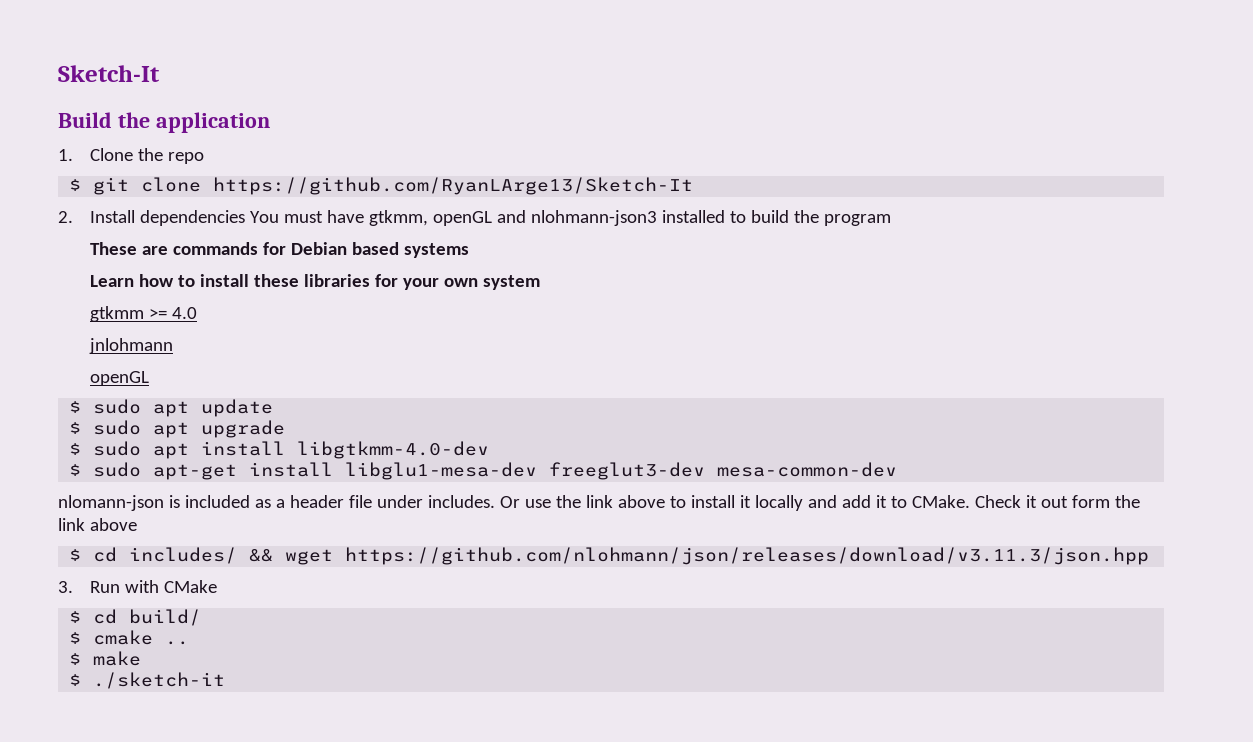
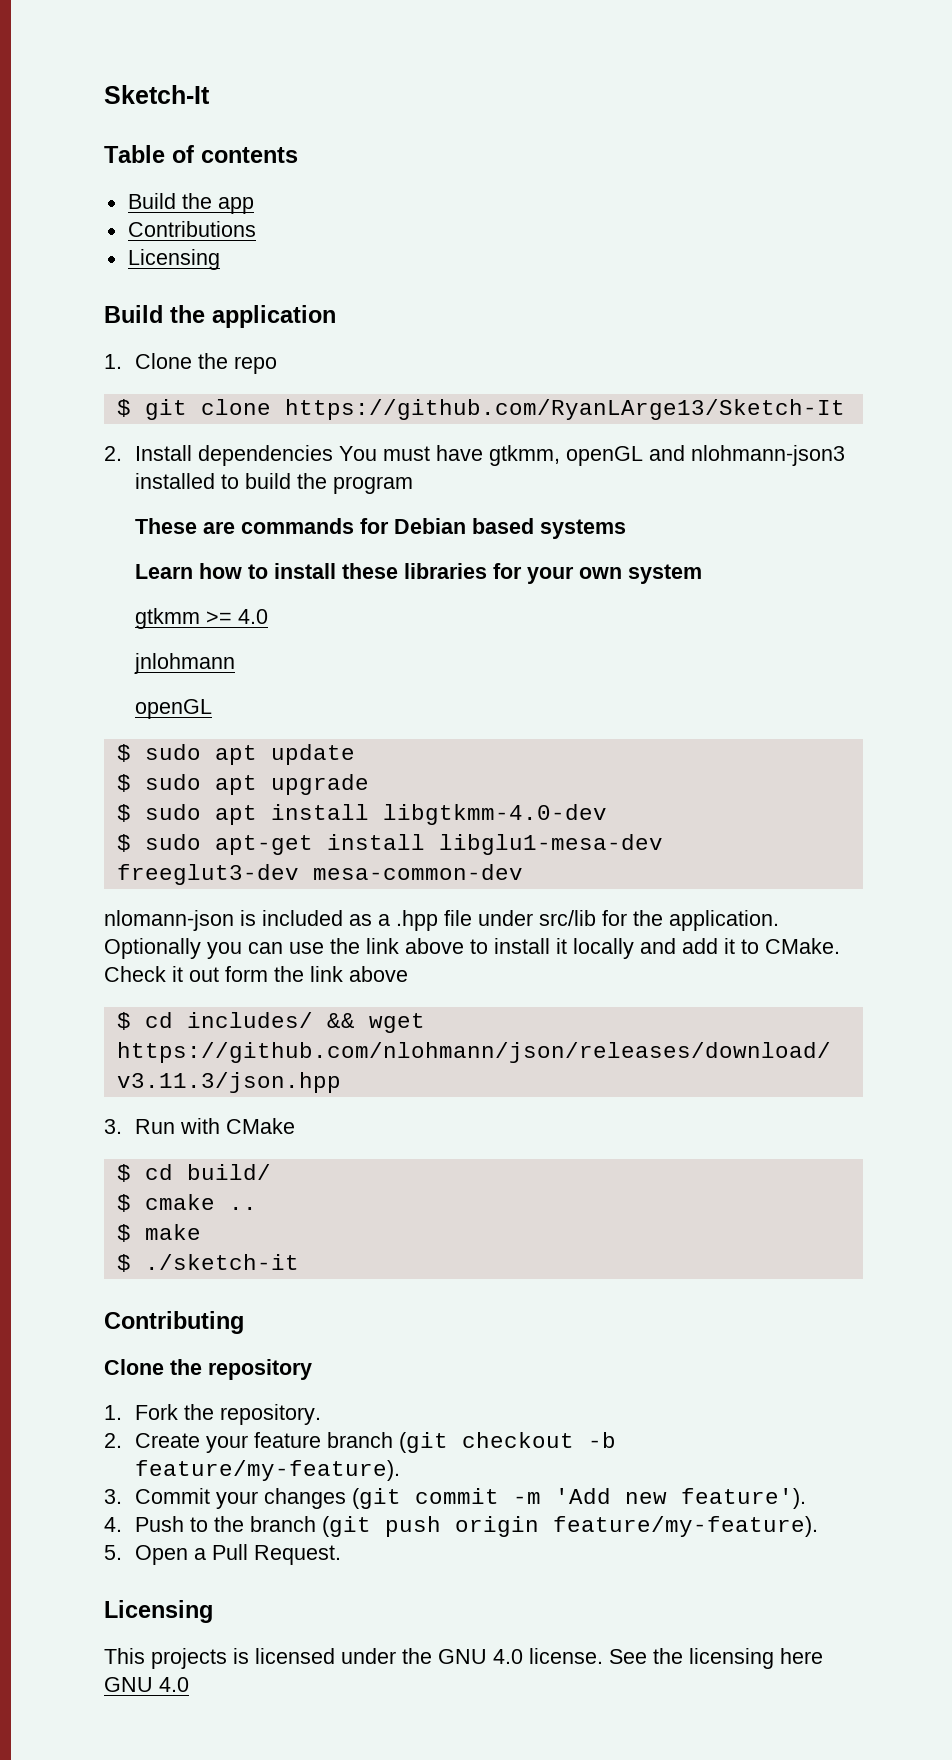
(160, 73) none -> [104,145,298,163] [127,193,254,214] [127,221,256,237] [127,249,220,270] // Table of contents // Build the app // Contributions // Licensing
[289,495,344,508] header -> [396,910,438,931] .hpp
[427,495,520,508] includes. Or -> [539,910,779,931] [104,938,283,959] src/lib for the application. Optionally you can
(226, 680) none -> [104,1311,244,1334] [104,1359,312,1380] [104,1404,321,1425] [104,1432,616,1453] [134,1460,400,1481] [104,1488,806,1509] [104,1516,818,1537] [104,1544,341,1565] [104,1600,213,1623] [104,1648,823,1669] [104,1677,189,1692] // Contributing // Clone the repository // 1. Fork the repository. // 2. Create your feature branch (git checkout -b feature/my-feature). // 3. Commit your changes (git commit -m 'Add new feature'). // 4. Push to the branch (git push origin feature/my-feature). // 5. Open a Pull Request. // Licensing // This projects is licensed under the GNU 4.0 license. See the licensing here GNU 4.0

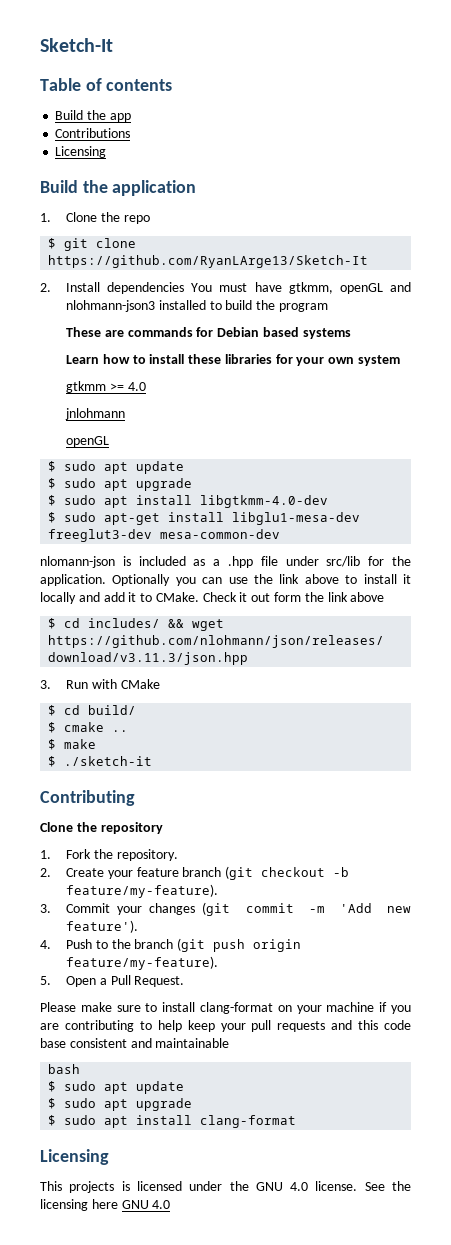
(341, 1555) none -> [40,1002,412,1014] [40,1020,411,1032] [40,1038,230,1048] [48,1064,81,1074] [48,1081,185,1094] [48,1098,193,1111] [48,1115,297,1128] // Please make sure to install clang-format on your machine if you are contributing to help keep your pull requests and this code base consistent and maintainable // bash // $ sudo apt update // $ sudo apt upgrade // $ sudo apt install clang-format

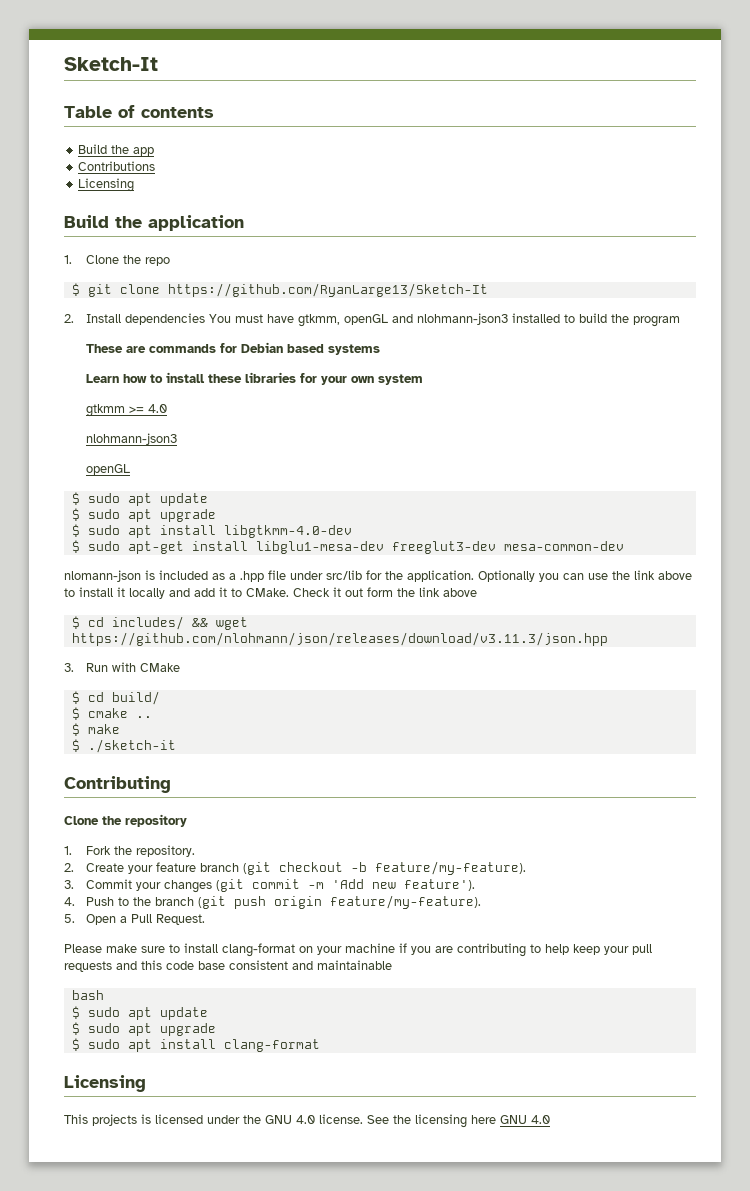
[48,255,369,268] https://github.com/RyanLArge13/Sketch-It -> [167,283,488,297] https://github.com/RyanLarge13/Sketch-It
[64,408,125,420] jnlohmann -> [85,433,177,445] nlohmann-json3

